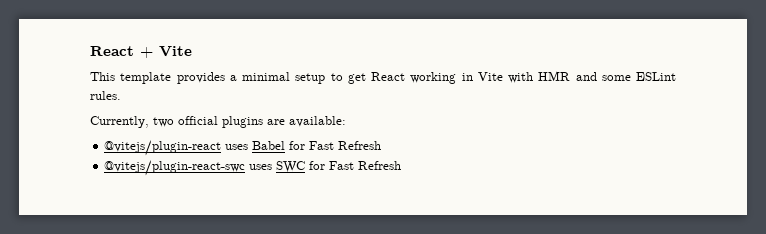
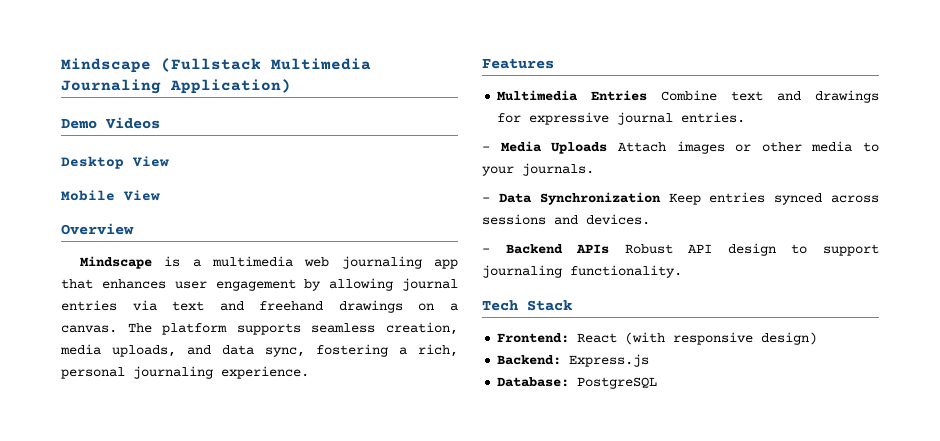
[90,46,192,58] [90,71,676,84] [90,91,121,100] [90,116,346,128] [104,140,382,156] [104,160,402,176] React + Vite // This template provides a minimal setup to get React working in Vite with HMR and some ESLint rules. // Currently, two official plugins are available: // @vitejs/plugin-react uses Babel for Fast Refresh // @vitejs/plugin-react-swc uses SWC for Fast Refresh -> [61,58,371,73] [61,79,291,94] [61,117,160,129] [61,156,169,169] [61,190,160,201] [61,223,134,235] [79,256,458,269] [61,278,458,291] [61,300,458,313] [61,322,458,335] [60,344,458,357] [61,366,309,379] [482,58,554,69] [497,90,879,103] [497,112,746,125] [482,141,879,154] [482,163,594,176] [482,192,879,205] [482,214,650,225] [482,243,879,256] [482,265,682,278] [482,300,572,311] [497,332,818,345] [497,354,650,367] [497,377,658,389] Mindscape (Fullstack Multimedia Journaling Application) // Demo Videos // Desktop View // Mobile View // Overview // Mindscape is a multimedia web journaling app that enhances user engagement by allowing journal entries via text and freehand drawings on a canvas. The platform supports seamless creation, media uploads, and data sync, fostering a rich, personal journaling experience. // Features // Multimedia Entries Combine text and drawings for expressive journal entries. // - Media Uploads Attach images or other media to your journals. // - Data Synchronization Keep entries synced across sessions and devices. // - Backend APIs Robust API design to support journaling functionality. // Tech Stack // Frontend: React (with responsive design) // Backend: Express.js // Database: PostgreSQL

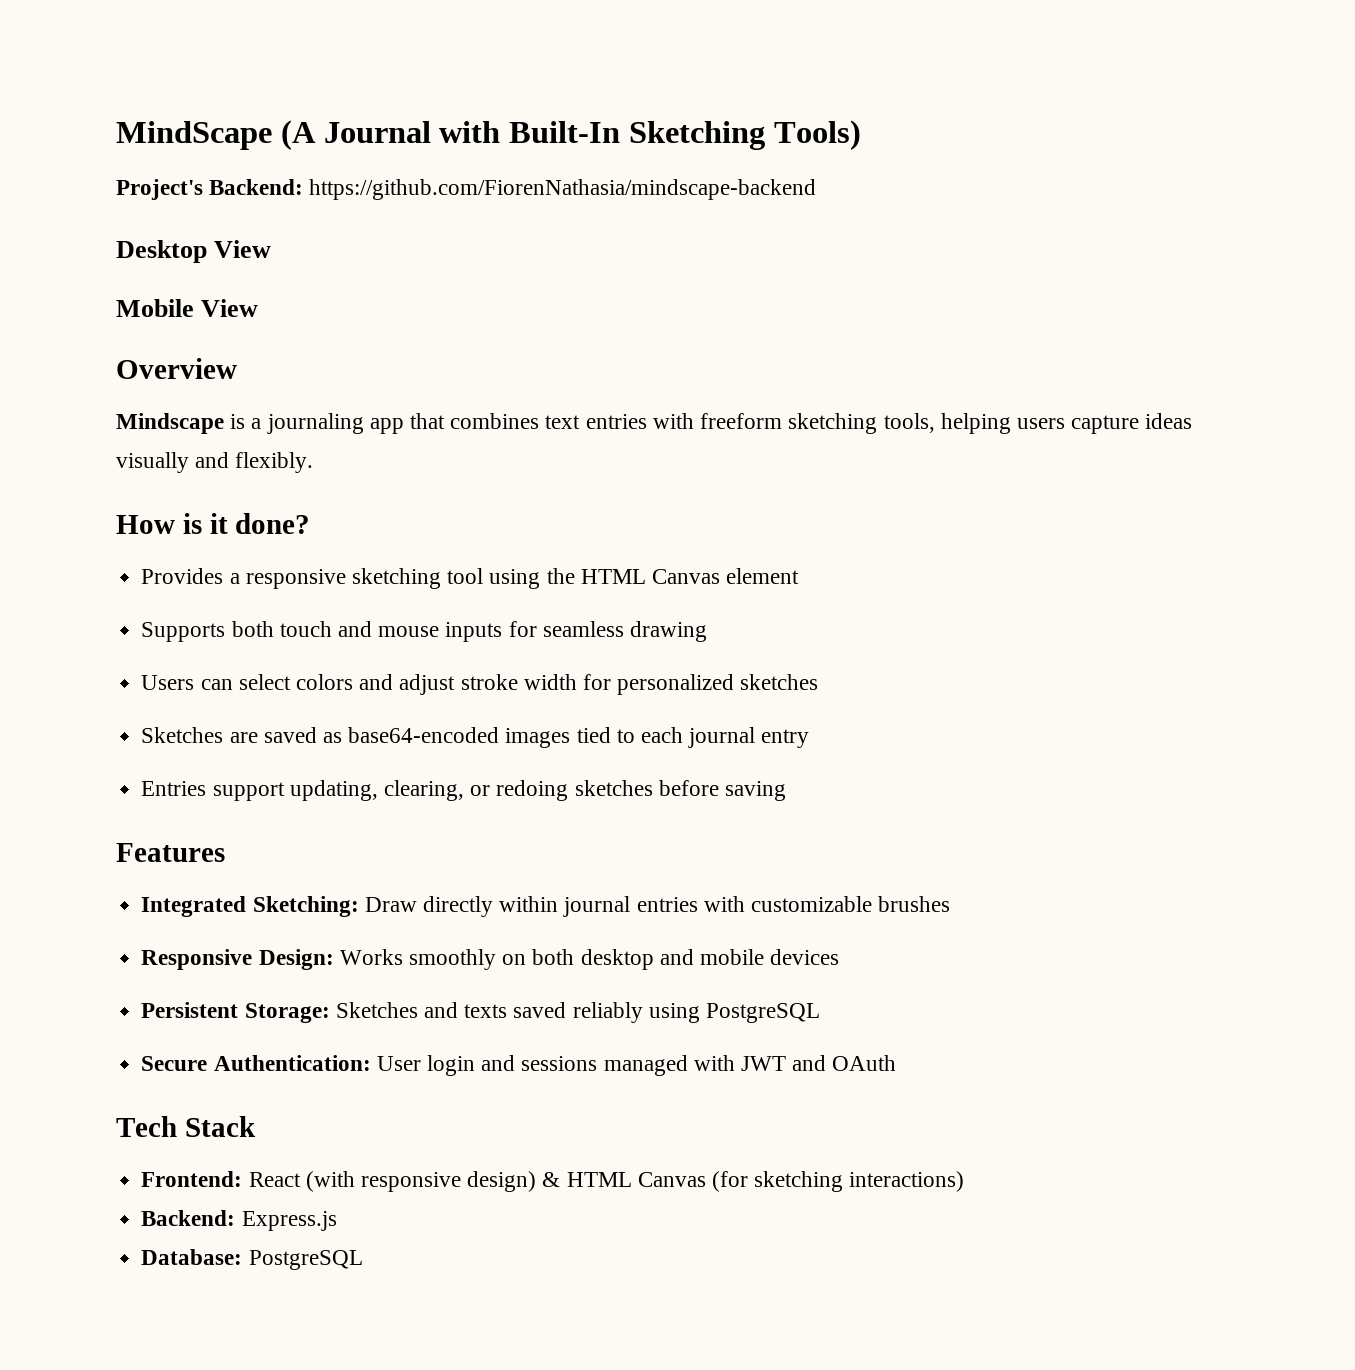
[61,58,371,73] [61,79,291,94] [61,117,160,129] Mindscape (Fullstack Multimedia Journaling Application) // Demo Videos -> [116,120,861,150] [116,179,817,200] MindScape (A Journal with Built-In Sketching Tools) // Project's Backend: https://github.com/FiorenNathasia/mindscape-backend
[211,256,330,267] multimedia web -> (262, 423) none
[101,278,458,291] [61,300,458,313] [61,322,458,335] [60,344,458,357] [61,366,309,379] [482,58,554,69] [497,90,879,103] [497,112,746,125] [482,141,879,154] [482,163,594,176] [482,192,879,205] [482,214,650,225] [482,243,879,256] [482,265,682,278] enhances user engagement by allowing journal entries via text and freehand drawings on a canvas. The platform supports seamless creation, media uploads, and data sync, fostering a rich, personal journaling experience. // Features // Multimedia Entries Combine text and drawings for expressive journal entries. // - Media Uploads Attach images or other media to your journals. // - Data Synchronization Keep entries synced across sessions and devices. // - Backend APIs Robust API design to support journaling functionality. -> [450,413,1193,434] [116,452,314,473] [116,513,311,534] [141,568,800,589] [141,621,707,642] [141,674,819,695] [141,727,810,748] [141,780,786,801] [116,843,225,862] [141,896,951,917] [141,949,840,970] [141,1002,820,1023] [141,1055,897,1076] combines text entries with freeform sketching tools, helping users capture ideas visually and flexibly. // How is it done? // Provides a responsive sketching tool using the HTML Canvas element // Supports both touch and mouse inputs for seamless drawing // Users can select colors and adjust stroke width for personalized sketches // Sketches are saved as base64-encoded images tied to each journal entry // Entries support updating, clearing, or redoing sketches before saving // Features // Integrated Sketching: Draw directly within journal entries with customizable brushes // Responsive Design: Works smoothly on both desktop and mobile devices // Persistent Storage: Sketches and texts saved reliably using PostgreSQL // Secure Authentication: User login and sessions managed with JWT and OAuth
(818, 338) none -> [542,1171,965,1192] & HTML Canvas (for sketching interactions)

